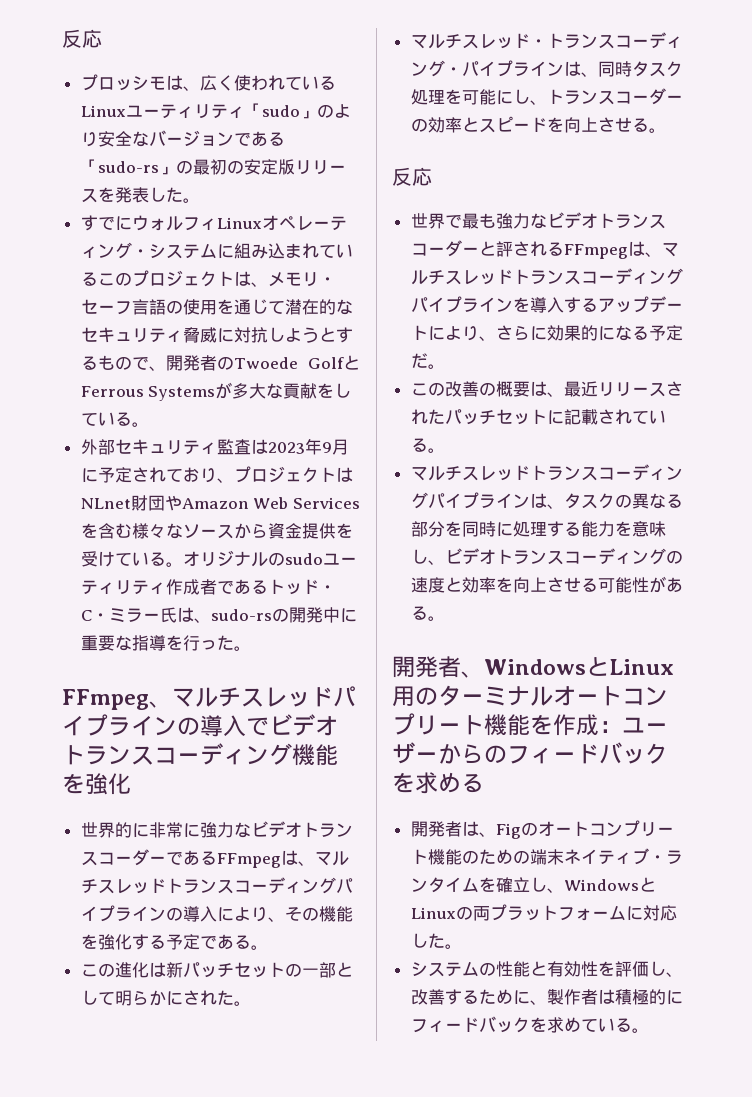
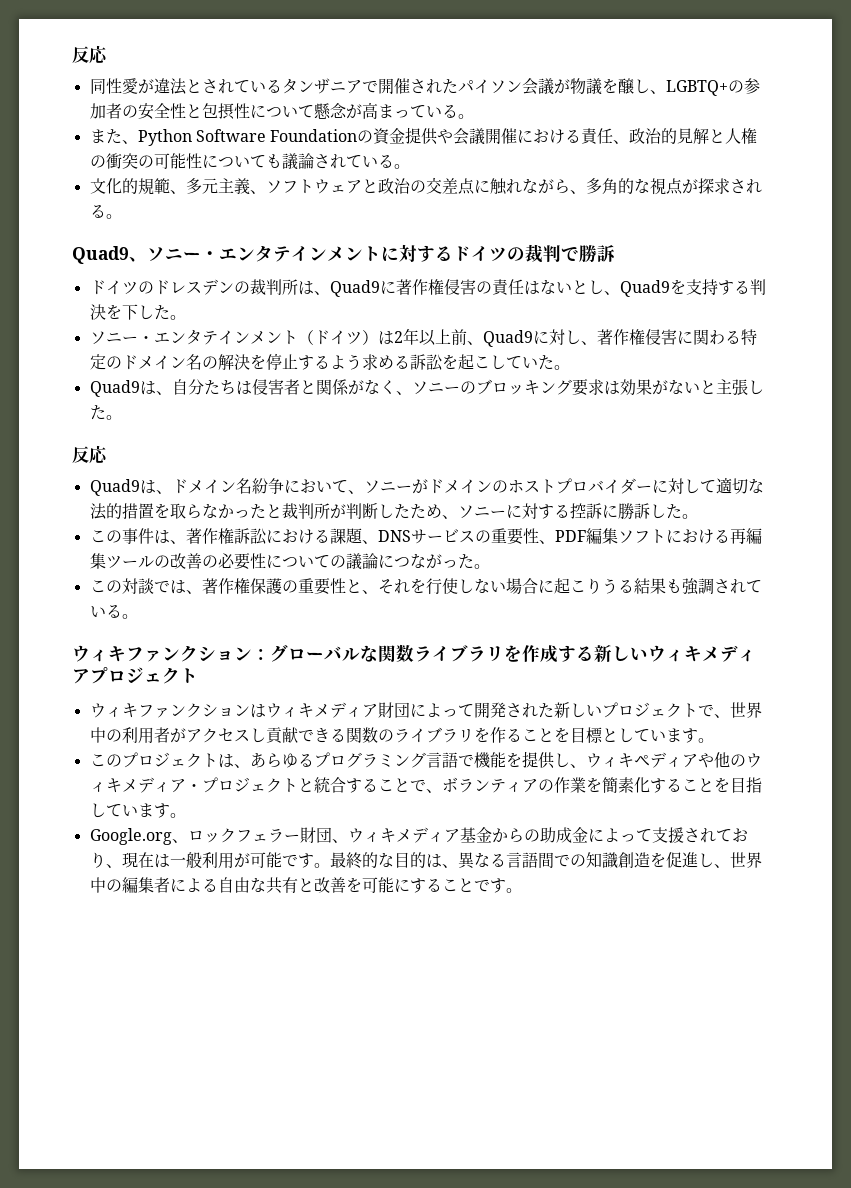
[62,29,102,48] [80,74,336,91] [80,103,351,119] [80,130,285,147] [80,159,346,175] [80,187,200,203] [80,215,347,231] [80,242,353,259] [80,272,98,286] 反応 // プロッシモは、広く使われているLinuxユーティリティ「sudo」のより安全なバージョンである「sudo-rs」の最初の安定版リリースを発表した。 // すでにウォルフィLinuxオペレーティング・システムに組み込まれている -> [72,45,108,64] [89,78,760,96] [89,102,474,120] [89,127,758,146] [89,153,410,170] [89,177,762,195] [89,204,122,219] [72,244,615,264] [89,279,766,297] [89,304,186,320] [89,328,757,347] [89,353,570,371] [89,379,764,397] [89,405,122,420] [72,445,108,464] [89,477,764,496] [89,503,698,520] [89,528,762,545] [89,553,490,570] [89,578,762,595] [89,604,138,619] [72,644,756,663] [72,667,198,684] [89,702,762,718] [89,727,714,744] 反応 // 同性愛が違法とされているタンザニアで開催されたパイソン会議が物議を醸し、LGBTQ+の参加者の安全性と包摂性について懸念が高まっている。 // また、Python Software Foundationの資金提供や会議開催における責任、政治的見解と人権の衝突の可能性についても議論されている。 // 文化的規範、多元主義、ソフトウェアと政治の交差点に触れながら、多角的な視点が探求される。 // Quad9、ソニー・エンタテインメントに対するドイツの裁判で勝訴 // ドイツのドレスデンの裁判所は、Quad9に著作権侵害の責任はないとし、Quad9を支持する判決を下した。 // ソニー・エンタテインメント（ドイツ）は2年以上前、Quad9に対し、著作権侵害に関わる特定のドメイン名の解決を停止するよう求める訴訟を起こしていた。 // Quad9は、自分たちは侵害者と関係がなく、ソニーのブロッキング要求は効果がないと主張した。 // 反応 // Quad9は、ドメイン名紛争において、ソニーがドメインのホストプロバイダーに対して適切な法的措置を取らなかったと裁判所が判断したため、ソニーに対する控訴に勝訴した。 // この事件は、著作権訴訟における課題、DNSサービスの重要性、PDF編集ソフトにおける再編集ツールの改善の必要性についての議論につながった。 // この対談では、著作権保護の重要性と、それを行使しない場合に起こりうる結果も強調されている。 // ウィキファンクション：グローバルな関数ライブラリを作成する新しいウィキメディアプロジェクト // ウィキファンクションはウィキメディア財団によって開発された新しいプロジェクトで、世界中の利用者がアクセスし貢献できる関数のライブラリを作ることを目標としています。 //
[267,272,336,287] [80,299,353,315] [80,327,353,343] [80,355,360,371] [80,382,352,401] [80,412,149,427] [80,438,349,455] [80,466,353,483] [80,495,360,511] [80,523,353,539] [80,550,357,567] [80,579,336,595] [80,607,357,623] [80,635,251,651] [62,686,356,710] [62,714,338,737] [62,743,338,766] [62,773,131,795] [80,821,353,838] [80,849,349,868] [80,877,353,894] [80,905,353,922] [80,934,268,950] [80,962,353,978] [80,990,251,1006] [410,32,683,49] [410,60,683,77] [410,88,683,105] [410,116,666,133] [392,167,432,186] [410,212,666,229] [410,240,679,259] [410,268,683,285] [410,296,683,313] [410,325,683,341] [410,353,445,369] [410,381,683,397] [410,409,666,425] [410,438,445,453] [410,464,683,481] [410,492,683,509] [410,521,666,537] [410,548,683,565] [410,576,683,593] [410,606,445,621] [392,656,674,678] [392,685,668,707] [392,713,668,736] [392,742,668,764] [392,772,484,794] [410,820,674,839] [410,848,683,865] [410,877,656,893] [410,904,677,921] [410,933,462,949] [410,961,683,977] [410,989,683,1005] [410,1016,632,1033] メモリ・セーフ言語の使用を通じて潜在的なセキュリティ脅威に対抗しようとするもので、開発者のTwoede GolfとFerrous Systemsが多大な貢献をしている。 // 外部セキュリティ監査は2023年9月に予定されており、プロジェクトはNLnet財団やAmazon Web Servicesを含む様々なソースから資金提供を受けている。オリジナルのsudoユーティリティ作成者であるトッド・C・ミラー氏は、sudo-rsの開発中に重要な指導を行った。 // FFmpeg、マルチスレッドパイプラインの導入でビデオトランスコーディング機能を強化 // 世界的に非常に強力なビデオトランスコーダーであるFFmpegは、マルチスレッドトランスコーディングパイプラインの導入により、その機能を強化する予定である。 // この進化は新パッチセットの一部として明らかにされた。 // マルチスレッド・トランスコーディング・パイプラインは、同時タスク処理を可能にし、トランスコーダーの効率とスピードを向上させる。 // 反応 // 世界で最も強力なビデオトランスコーダーと評されるFFmpegは、マルチスレッドトランスコーディングパイプラインを導入するアップデートにより、さらに効果的になる予定だ。 // この改善の概要は、最近リリースされたパッチセットに記載されている。 // マルチスレッドトランスコーディングパイプラインは、タスクの異なる部分を同時に処理する能力を意味し、ビデオトランスコーディングの速度と効率を向上させる可能性がある。 // 開発者、WindowsとLinux用のターミナルオートコンプリート機能を作成：ユーザーからのフィードバックを求める // 開発者は、Figのオートコンプリート機能のための端末ネイティブ・ランタイムを確立し、WindowsとLinuxの両プラットフォームに対応した。 // システムの性能と有効性を評価し、改善するために、製作者は積極的にフィードバックを求めている -> [249,751,762,769] [89,777,762,793] [89,803,186,818] [89,827,748,845] [89,852,762,869] [89,877,506,894] あらゆるプログラミング言語で機能を提供し、ウィキペディアや他のウィキメディア・プロジェクトと統合することで、ボランティアの作業を簡素化することを目指しています。 // Google.org、ロックフェラー財団、ウィキメディア基金からの助成金によって支援されており、現在は一般利用が可能です。最終的な目的は、異なる言語間での知識創造を促進し、世界中の編集者による自由な共有と改善を可能にすることです

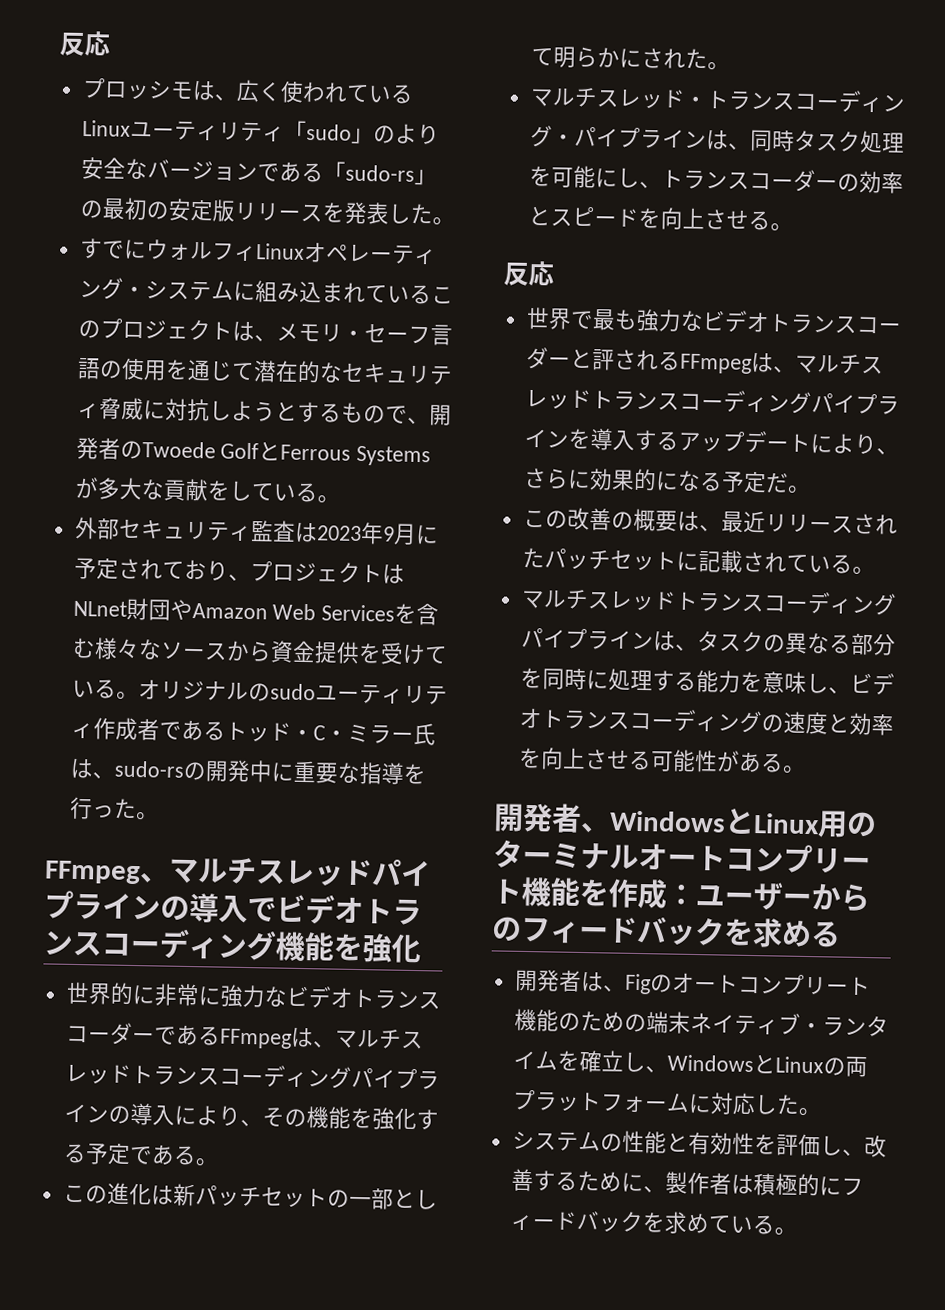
[72,45,108,64] [89,78,760,96] [89,102,474,120] [89,127,758,146] [89,153,410,170] [89,177,762,195] [89,204,122,219] [72,244,615,264] [89,279,766,297] [89,304,186,320] [89,328,757,347] [89,353,570,371] [89,379,764,397] [89,405,122,420] [72,445,108,464] [89,477,764,496] [89,503,698,520] [89,528,762,545] [89,553,490,570] [89,578,762,595] [89,604,138,619] [72,644,756,663] [72,667,198,684] [89,702,762,718] [89,727,714,744] 反応 // 同性愛が違法とされているタンザニアで開催されたパイソン会議が物議を醸し、LGBTQ+の参加者の安全性と包摂性について懸念が高まっている。 // また、Python Software Foundationの資金提供や会議開催における責任、政治的見解と人権の衝突の可能性についても議論されている。 // 文化的規範、多元主義、ソフトウェアと政治の交差点に触れながら、多角的な視点が探求される。 // Quad9、ソニー・エンタテインメントに対するドイツの裁判で勝訴 // ドイツのドレスデンの裁判所は、Quad9に著作権侵害の責任はないとし、Quad9を支持する判決を下した。 // ソニー・エンタテインメント（ドイツ）は2年以上前、Quad9に対し、著作権侵害に関わる特定のドメイン名の解決を停止するよう求める訴訟を起こしていた。 // Quad9は、自分たちは侵害者と関係がなく、ソニーのブロッキング要求は効果がないと主張した。 // 反応 // Quad9は、ドメイン名紛争において、ソニーがドメインのホストプロバイダーに対して適切な法的措置を取らなかったと裁判所が判断したため、ソニーに対する控訴に勝訴した。 // この事件は、著作権訴訟における課題、DNSサービスの重要性、PDF編集ソフトにおける再編集ツールの改善の必要性についての議論につながった。 // この対談では、著作権保護の重要性と、それを行使しない場合に起こりうる結果も強調されている。 // ウィキファンクション：グローバルな関数ライブラリを作成する新しいウィキメディアプロジェクト // ウィキファンクションはウィキメディア財団によって開発された新しいプロジェクトで、世界中の利用者がアクセスし貢献できる関数のライブラリを作ることを目標としています。 // -> [59,31,111,57] [81,77,414,104] [81,119,440,145] [80,156,437,186] [79,197,455,226] [79,237,437,265] [78,277,432,305] 反応 // プロッシモは、広く使われているLinuxユーティリティ「sudo」のより安全なバージョンである「sudo-rs」の最初の安定版リリースを発表した。 // すでにウォルフィLinuxオペレーティング・システムに組み込まれている
[249,751,762,769] [89,777,762,793] [89,803,186,818] [89,827,748,845] [89,852,762,869] [89,877,506,894] あらゆるプログラミング言語で機能を提供し、ウィキペディアや他のウィキメディア・プロジェクトと統合することで、ボランティアの作業を簡素化することを目指しています。 // Google.org、ロックフェラー財団、ウィキメディア基金からの助成金によって支援されており、現在は一般利用が可能です。最終的な目的は、異なる言語間での知識創造を促進し、世界中の編集者による自由な共有と改善を可能にすることです -> [275,323,453,346] [76,357,453,385] [76,397,452,426] [75,436,432,467] [74,476,340,504] [74,516,439,545] [73,557,405,584] [72,597,440,626] [71,637,448,666] [71,679,448,705] [70,717,436,746] [69,758,427,785] [69,796,159,821] [44,857,431,887] [44,890,422,926] [43,928,422,964] [65,981,442,1010] [65,1022,424,1050] [64,1064,440,1090] [63,1102,439,1131] [62,1143,218,1167] [62,1182,438,1210] [530,46,730,71] [529,87,906,113] [529,124,905,154] [528,165,904,194] [527,205,793,232] [503,260,555,287] [525,306,901,335] [525,346,884,375] [524,389,900,415] [523,428,899,455] [522,467,811,494] [522,507,898,535] [521,547,875,576] [520,589,897,616] [520,627,896,656] [519,667,895,696] [518,707,895,736] [517,747,806,774] [493,802,877,838] [493,839,871,874] [492,876,870,913] [491,916,841,948] [514,969,871,996] [513,1008,889,1037] [512,1049,868,1078] [511,1089,821,1117] [511,1130,887,1158] [510,1168,864,1197] [509,1210,776,1235] メモリ・セーフ言語の使用を通じて潜在的なセキュリティ脅威に対抗しようとするもので、開発者のTwoede GolfとFerrous Systemsが多大な貢献をしている。 // 外部セキュリティ監査は2023年9月に予定されており、プロジェクトはNLnet財団やAmazon Web Servicesを含む様々なソースから資金提供を受けている。オリジナルのsudoユーティリティ作成者であるトッド・C・ミラー氏は、sudo-rsの開発中に重要な指導を行った。 // FFmpeg、マルチスレッドパイプラインの導入でビデオトランスコーディング機能を強化 // 世界的に非常に強力なビデオトランスコーダーであるFFmpegは、マルチスレッドトランスコーディングパイプラインの導入により、その機能を強化する予定である。 // この進化は新パッチセットの一部として明らかにされた。 // マルチスレッド・トランスコーディング・パイプラインは、同時タスク処理を可能にし、トランスコーダーの効率とスピードを向上させる。 // 反応 // 世界で最も強力なビデオトランスコーダーと評されるFFmpegは、マルチスレッドトランスコーディングパイプラインを導入するアップデートにより、さらに効果的になる予定だ。 // この改善の概要は、最近リリースされたパッチセットに記載されている。 // マルチスレッドトランスコーディングパイプラインは、タスクの異なる部分を同時に処理する能力を意味し、ビデオトランスコーディングの速度と効率を向上させる可能性がある。 // 開発者、WindowsとLinux用のターミナルオートコンプリート機能を作成：ユーザーからのフィードバックを求める // 開発者は、Figのオートコンプリート機能のための端末ネイティブ・ランタイムを確立し、WindowsとLinuxの両プラットフォームに対応した。 // システムの性能と有効性を評価し、改善するために、製作者は積極的にフィードバックを求めている

